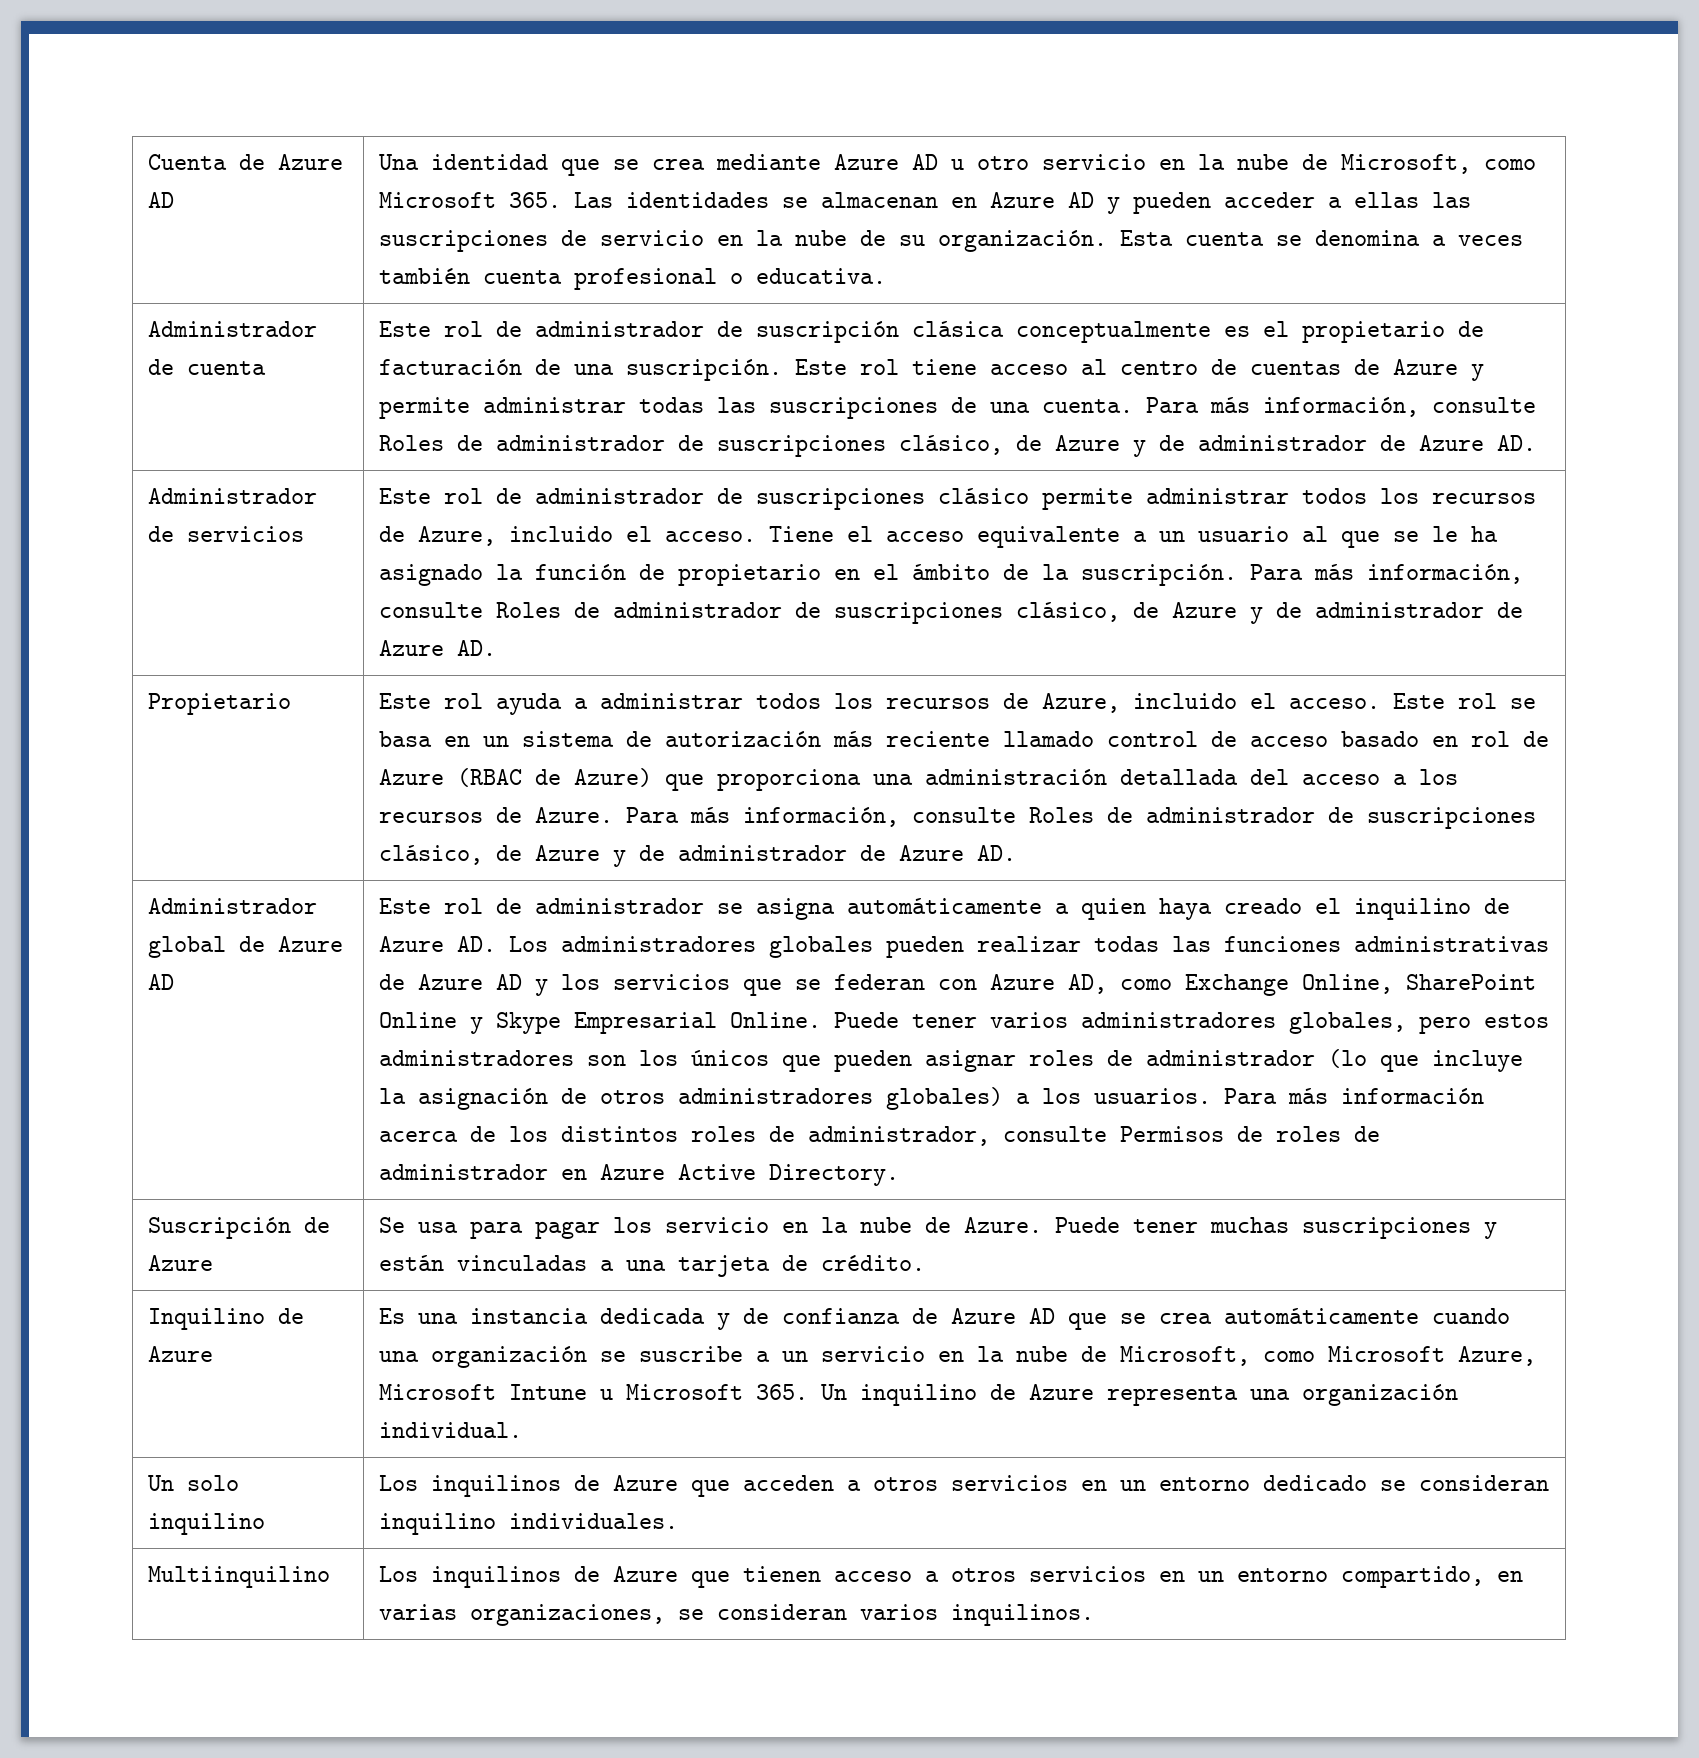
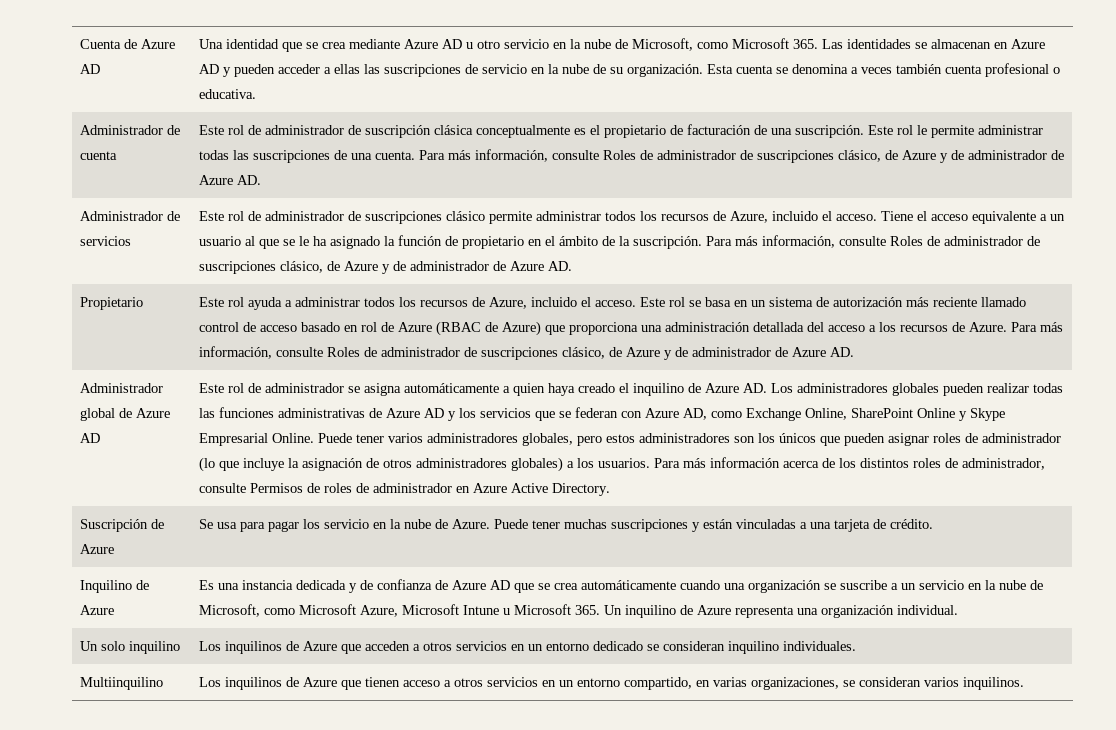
[911,359,1484,381] tiene acceso al centro de cuentas de Azure y -> [917,125,928,135] le

